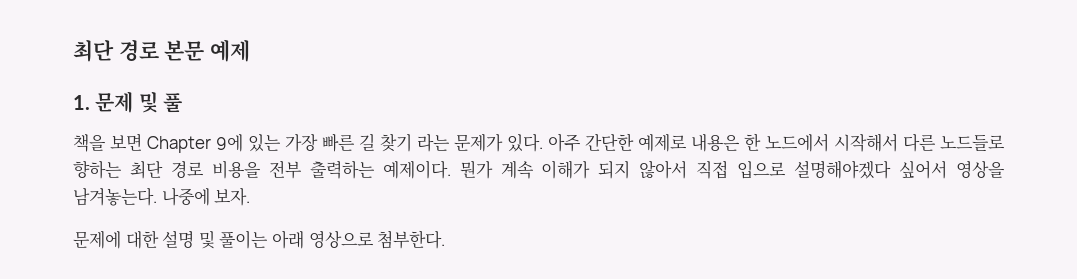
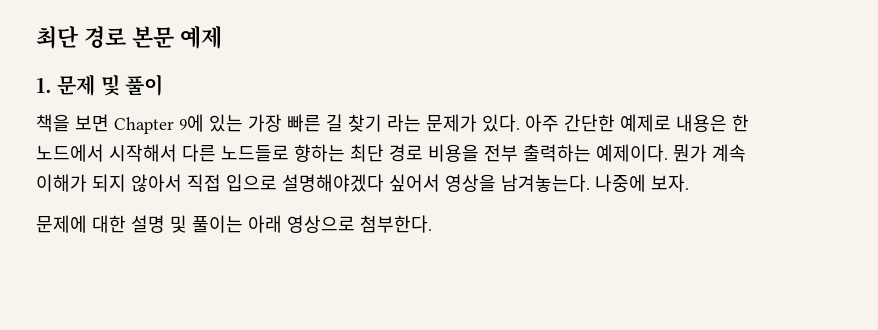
[163,93,183,113] 풀 -> [125,74,164,96] 풀이

